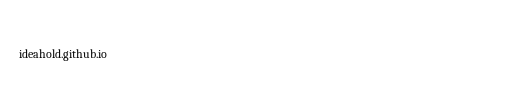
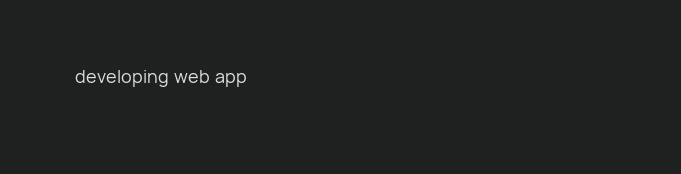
[19,49,107,61] ideahold.github.io -> [75,70,247,87] developing web app

